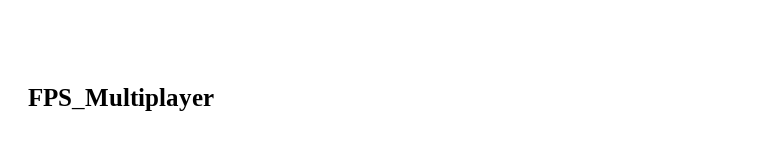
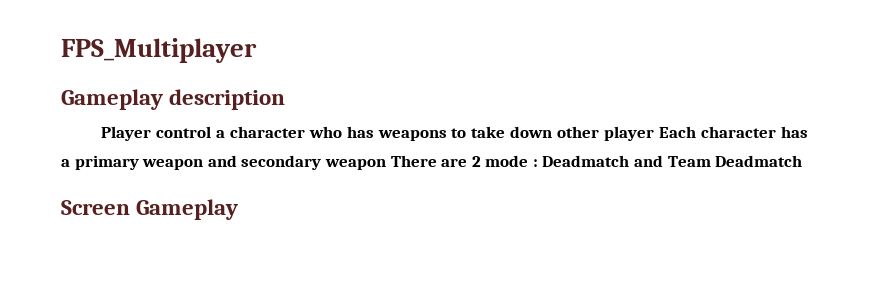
(214, 99) none -> [61,89,286,110] [100,126,808,141] [61,155,803,170] [61,199,239,220] // Gameplay description // Player control a character who has weapons to take down other player Each character has a primary weapon and secondary weapon There are 2 mode : Deadmatch and Team Deadmatch // Screen Gameplay

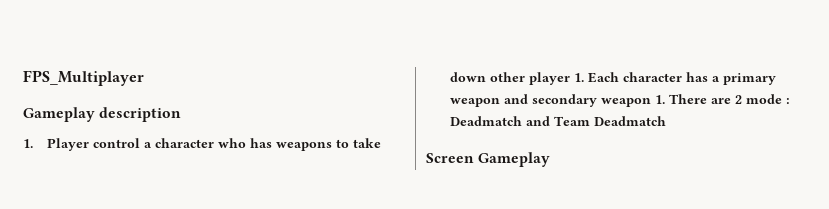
(286, 99) none -> [23,139,33,148] 1.
(655, 133) none -> [573,73,584,82] 1.
(386, 164) none -> [654,95,665,104] 1.

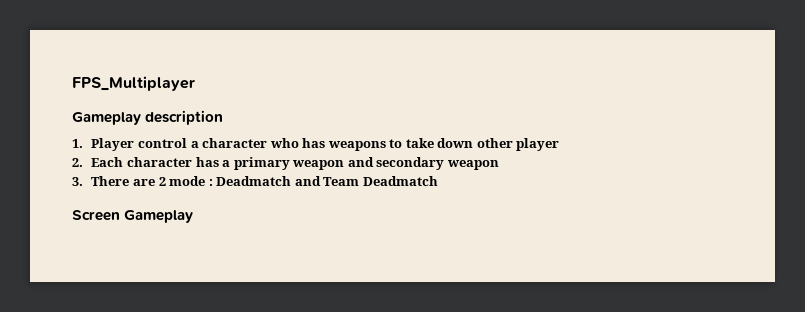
[573,73,584,82] 1. -> [72,158,83,167] // 2.
[654,95,665,104] 1. -> [72,177,83,186] // 3.

